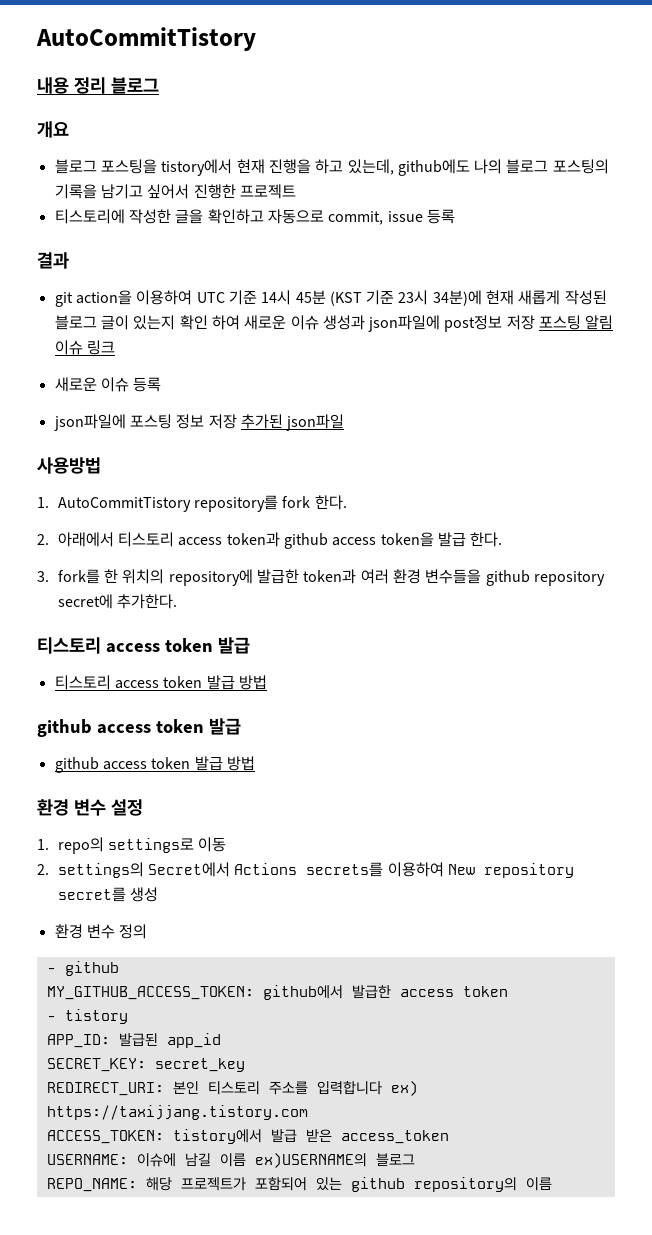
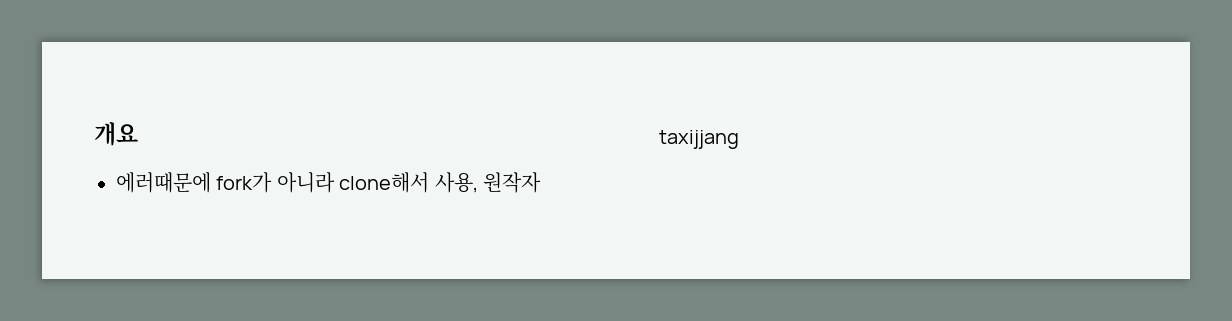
[36,27,256,51] [37,77,159,94] [37,121,69,138] [54,159,609,176] [54,184,296,199] [54,209,455,225] [37,252,69,269] [54,290,607,307] [54,315,614,332] [54,340,115,355] [54,377,162,392] [53,414,345,431] [37,457,101,474] [37,495,347,512] [37,532,503,549] [37,569,605,586] [57,594,178,609] [37,637,250,654] [54,675,267,690] [37,718,241,737] [54,756,255,773] [37,799,143,816] [37,837,227,854] [37,862,574,878] [57,887,159,902] [54,924,148,939] [46,961,119,976] [46,985,508,1000] [46,1009,128,1024] [46,1033,221,1048] [46,1058,245,1072] [46,1081,418,1096] [46,1105,308,1120] [46,1129,449,1144] [46,1153,415,1168] [46,1177,552,1192] AutoCommitTistory // 내용 정리 블로그 // 개요 // 블로그 포스팅을 tistory에서 현재 진행을 하고 있는데, github에도 나의 블로그 포스팅의 기록을 남기고 싶어서 진행한 프로젝트 // 티스토리에 작성한 글을 확인하고 자동으로 commit, issue 등록 // 결과 // git action을 이용하여 UTC 기준 14시 45분 (KST 기준 23시 34분)에 현재 새롭게 작성된 블로그 글이 있는지 확인 하여 새로운 이슈 생성과 json파일에 post정보 저장 포스팅 알림 이슈 링크 // 새로운 이슈 등록 // json파일에 포스팅 정보 저장 추가된 json파일 // 사용방법 // 1. AutoCommitTistory repository를 fork 한다. // 2. 아래에서 티스토리 access token과 github access token을 발급 한다. // 3. fork를 한 위치의 repository에 발급한 token과 여러 환경 변수들을 github repository secret에 추가한다. // 티스토리 access token 발급 // 티스토리 access token 발급 방법 // github access token 발급 // github access token 발급 방법 // 환경 변수 설정 // 1. repo의 settings로 이동 // 2. settings의 Secret에서 Actions secrets를 이용하여 New repository secret를 생성 // 환경 변수 정의 // - github // MY_GITHUB_ACCESS_TOKEN: github에서 발급한 access token // - tistory // APP_ID: 발급된 app_id // SECRET_KEY: secret_key // REDIRECT_URI: 본인 티스토리 주소를 입력합니다 ex) https://taxijjang.tistory.com // ACCESS_TOKEN: tistory에서 발급 받은 access_token // USERNAME: 이슈에 남길 이름 ex)USERNAME의 블로그 // REPO_NAME: 해당 프로젝트가 포함되어 있는 github repository의 이름 -> [94,122,138,146] [116,172,541,193] [659,130,739,149] 개요 // 에러때문에 fork가 아니라 clone해서 사용, 원작자 taxijjang

